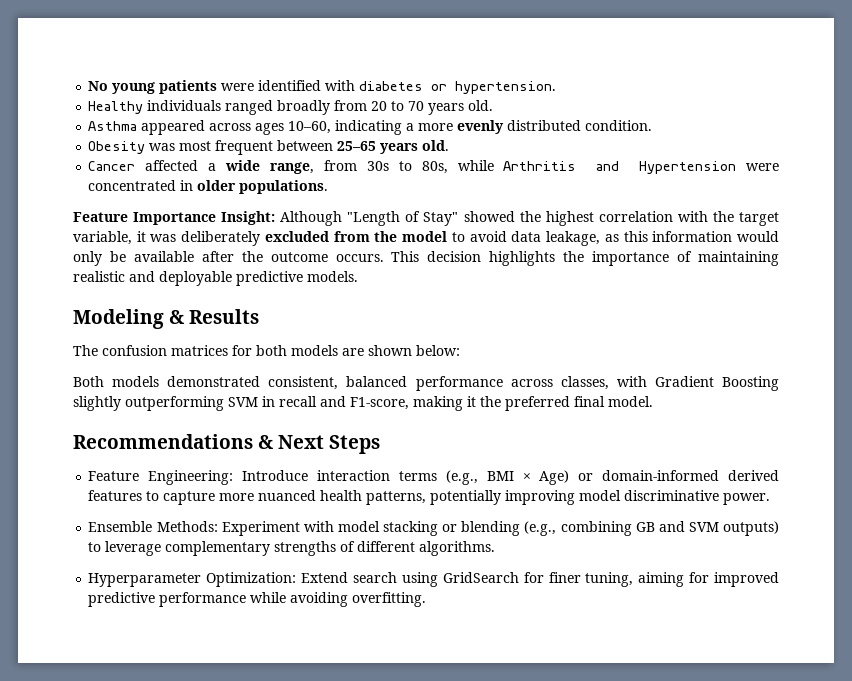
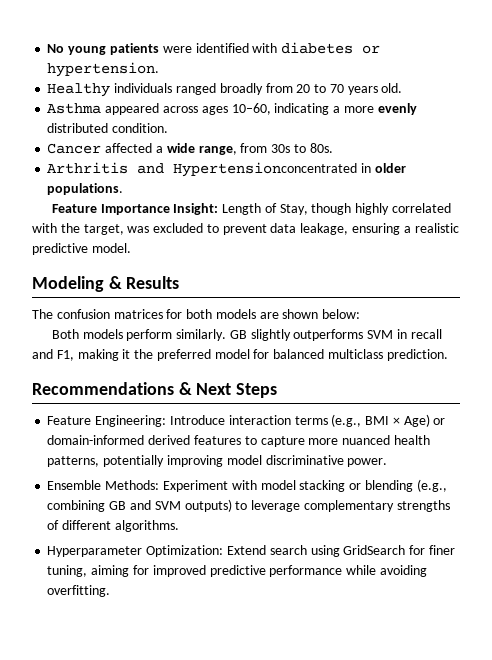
[88,140,450,155] // Obesity was most frequent between 25–65 years old. -> (169, 128) none
[421,160,780,174] [88,180,177,191] 80s, while Arthritis and Hypertension were concentrated -> [309,143,333,153] [47,162,358,177] 80s. // Arthritis and Hypertensionconcentrated
[280,211,780,226] [73,231,780,246] [73,251,779,266] [73,271,358,286] Although "Length of Stay" showed the highest correlation with the target variable, it was deliberately excluded from the model to avoid data leakage, as this information would only be available after the outcome occurs. This decision highlights the importance of maintaining realistic and deployable predictive models. -> [222,203,452,215] [32,223,459,235] [32,243,131,255] Length of Stay, though highly correlated with the target, was excluded to prevent data leakage, ensuring a realistic predictive model.
[167,376,780,391] [73,396,224,411] demonstrated consistent, balanced performance across classes, with Gradient Boosting slightly outperforming -> [126,329,364,341] perform similarly. GB slightly outperforms
[350,397,409,410] F1-score, -> [56,350,74,361] F1,
[574,396,653,407] final model. -> [214,349,448,361] model for balanced multiclass prediction.

